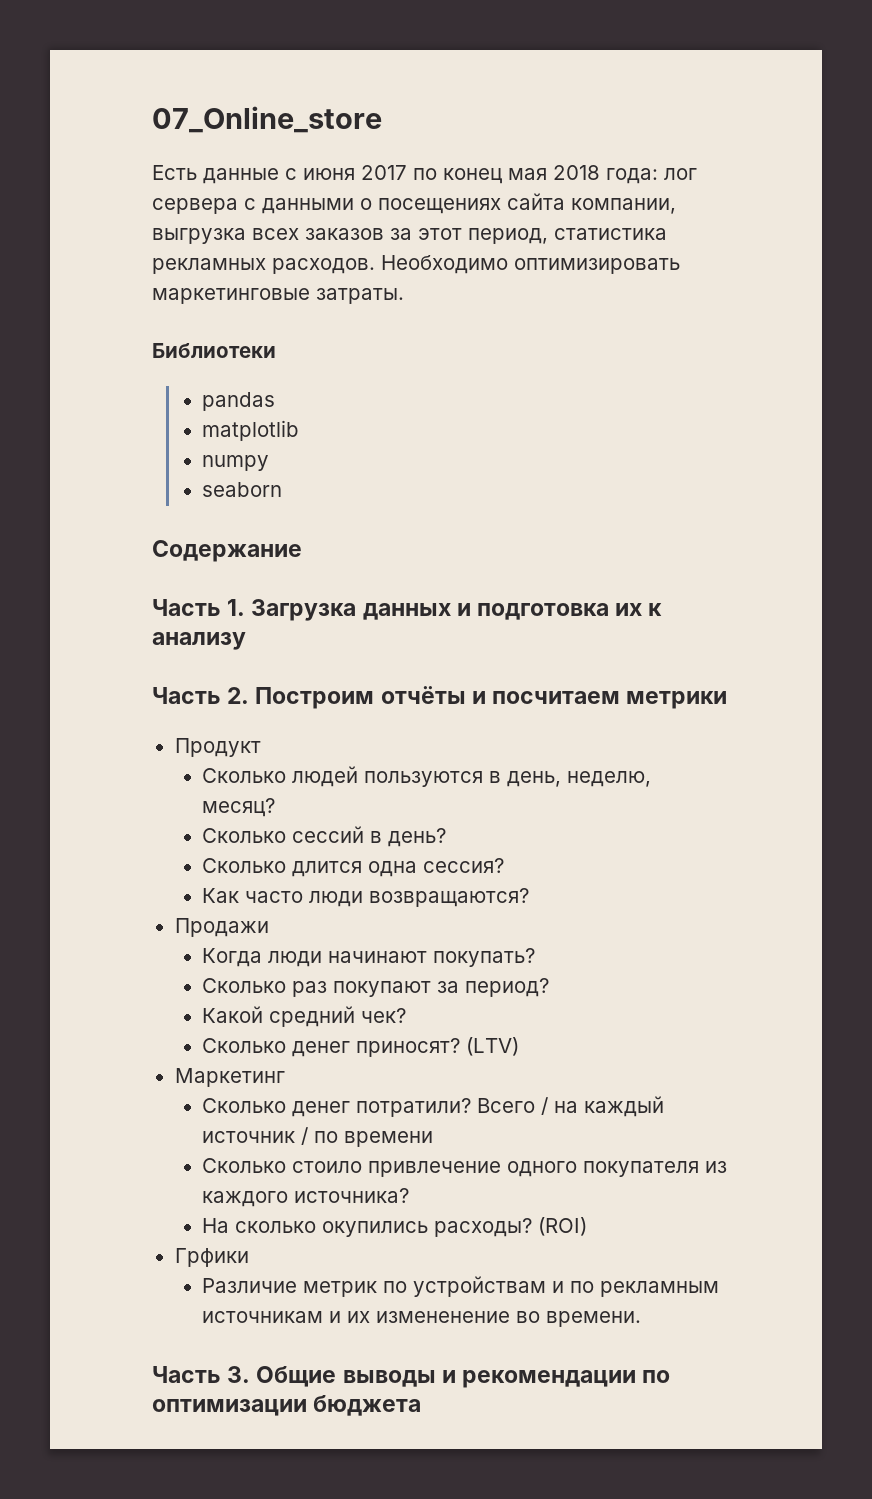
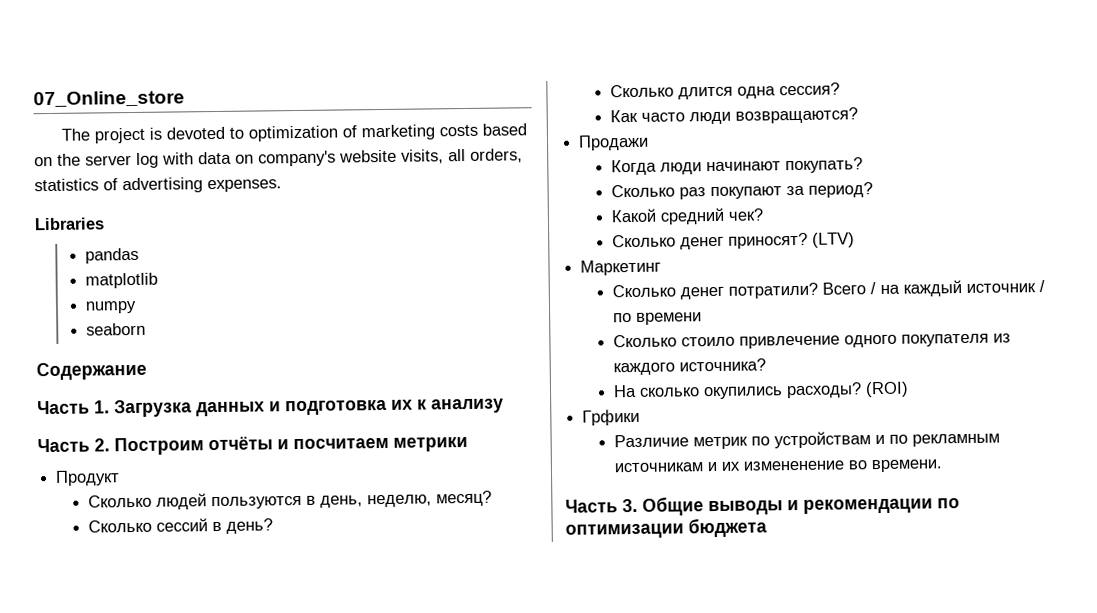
[152,165,697,184] [152,193,676,214] [152,228,667,244] [152,255,680,274] [152,288,404,304] [152,343,276,358] Есть данные с июня 2017 по конец мая 2018 года: лог сервера с данными о посещениях сайта компании, выгрузка всех заказов за этот период, статистика рекламных расходов. Необходимо оптимизировать маркетинговые затраты. // Библиотеки -> [60,123,527,144] [34,148,523,168] [34,177,282,194] [34,217,105,231] The project is devoted to optimization of marketing costs based on the server log with data on company's website visits, all orders, statistics of advertising expenses. // Libraries

